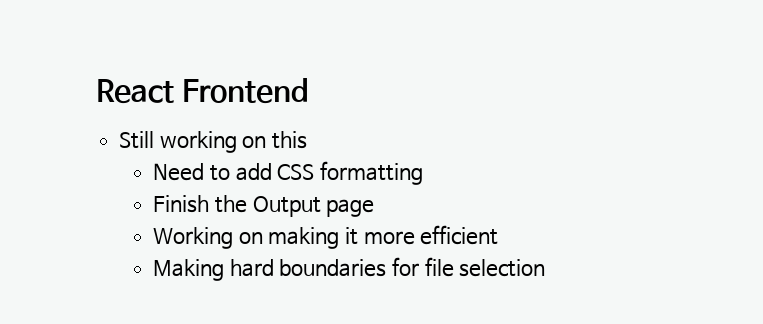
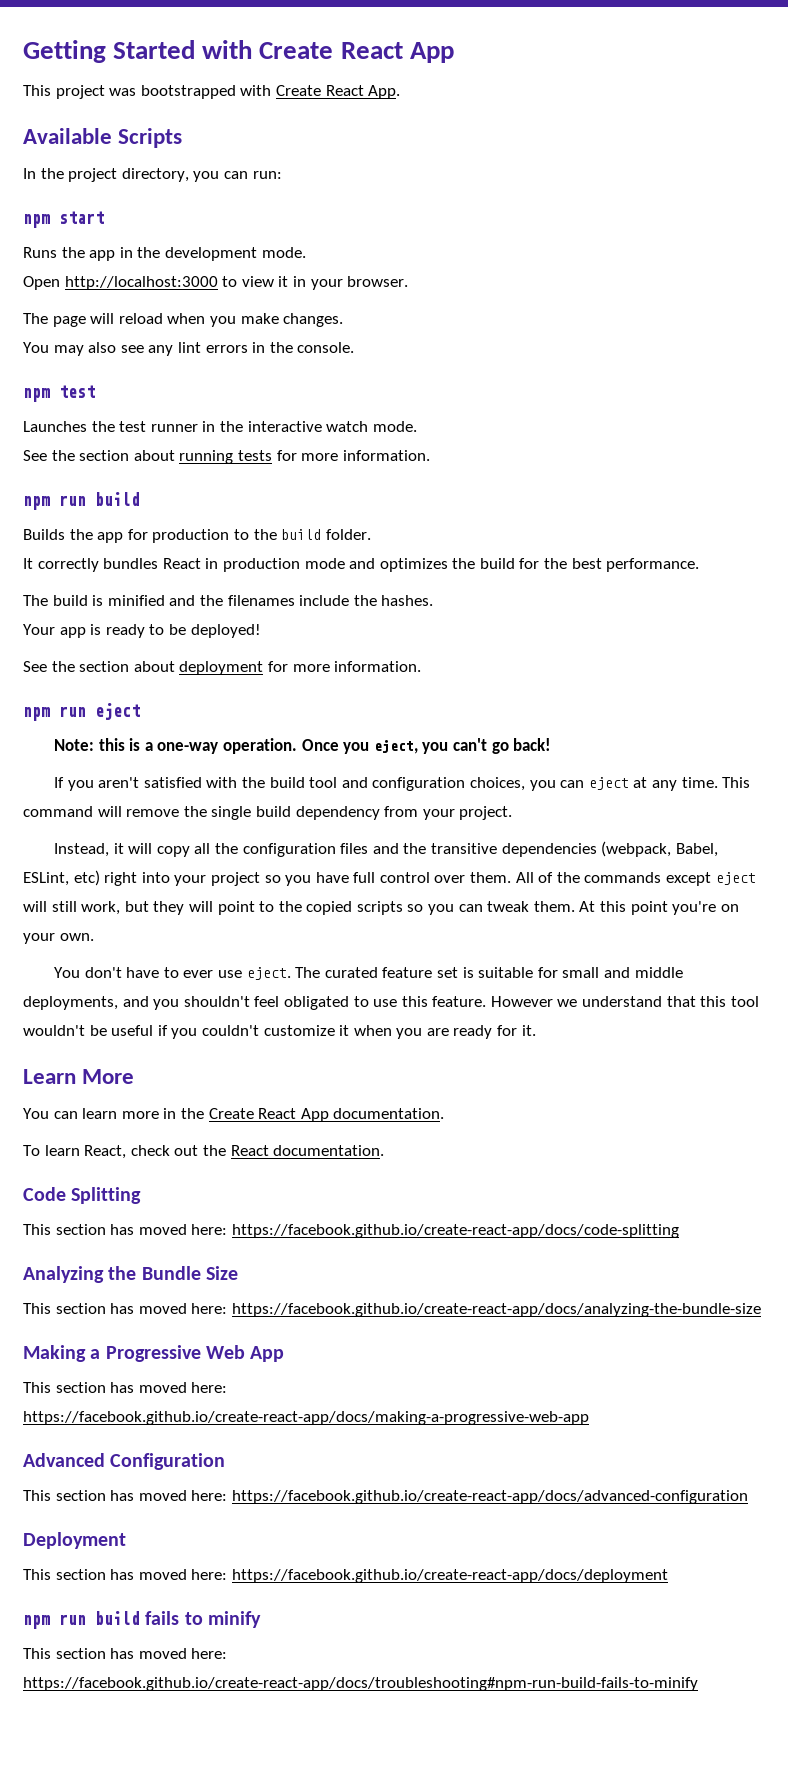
[96,78,309,104] [119,131,308,153] [153,161,423,185] [153,195,375,217] [153,225,499,249] [153,257,546,281] React Frontend // Still working on this // Need to add CSS formatting // Finish the Output page // Working on making it more efficient // Making hard boundaries for file selection -> [23,40,454,63] [23,85,401,99] [23,128,183,148] [23,168,282,182] [23,211,104,228] [23,247,306,261] [23,276,409,290] [23,313,344,327] [23,342,355,356] [23,385,95,402] [23,421,417,432] [23,450,430,464] [23,492,140,510] [23,529,371,543] [23,558,700,572] [23,595,434,606] [23,624,261,638] [23,661,422,675] [23,703,140,721] [54,738,552,754] [54,777,751,791] [23,806,513,820] [54,841,718,857] [23,870,756,886] [23,901,739,915] [23,933,94,944] [54,967,683,980] [23,996,759,1010] [23,1025,536,1039] [23,1069,135,1084] [23,1108,445,1122] [23,1145,385,1159] [23,1187,142,1204] [23,1224,679,1238] [23,1266,238,1283] [23,1303,761,1317] [23,1345,285,1362] [23,1382,228,1393] [23,1411,589,1425] [23,1453,226,1470] [23,1490,748,1504] [23,1532,126,1549] [23,1569,668,1583] [23,1611,261,1629] [23,1648,228,1659] [23,1677,698,1691] Getting Started with Create React App // This project was bootstrapped with Create React App. // Available Scripts // In the project directory, you can run: // npm start // Runs the app in the development mode. // Open http://localhost:3000 to view it in your browser. // The page will reload when you make changes. // You may also see any lint errors in the console. // npm test // Launches the test runner in the interactive watch mode. // See the section about running tests for more information. // npm run build // Builds the app for production to the build folder. // It correctly bundles React in production mode and optimizes the build for the best performance. // The build is minified and the filenames include the hashes. // Your app is ready to be deployed! // See the section about deployment for more information. // npm run eject // Note: this is a one-way operation. Once you eject, you can't go back! // If you aren't satisfied with the build tool and configuration choices, you can eject at any time. This command will remove the single build dependency from your project. // Instead, it will copy all the configuration files and the transitive dependencies (webpack, Babel, ESLint, etc) right into your project so you have full control over them. All of the commands except eject will still work, but they will point to the copied scripts so you can tweak them. At this point you're on your own. // You don't have to ever use eject. The curated feature set is suitable for small and middle deployments, and you shouldn't feel obligated to use this feature. However we understand that this tool wouldn't be useful if you couldn't customize it when you are ready for it. // Learn More // You can learn more in the Create React App documentation. // To learn React, check out the React documentation. // Code Splitting // This section has moved here: https://facebook.github.io/create-react-app/docs/code-splitting // Analyzing the Bundle Size // This section has moved here: https://facebook.github.io/create-react-app/docs/analyzing-the-bundle-size // Making a Progressive Web App // This section has moved here: https://facebook.github.io/create-react-app/docs/making-a-progressive-web-app // Advanced Configuration // This section has moved here: https://facebook.github.io/create-react-app/docs/advanced-configuration // Deployment // This section has moved here: https://facebook.github.io/create-react-app/docs/deployment // npm run build fails to minify // This section has moved here: https://facebook.github.io/create-react-app/docs/troubleshooting#npm-run-build-fails-to-minify

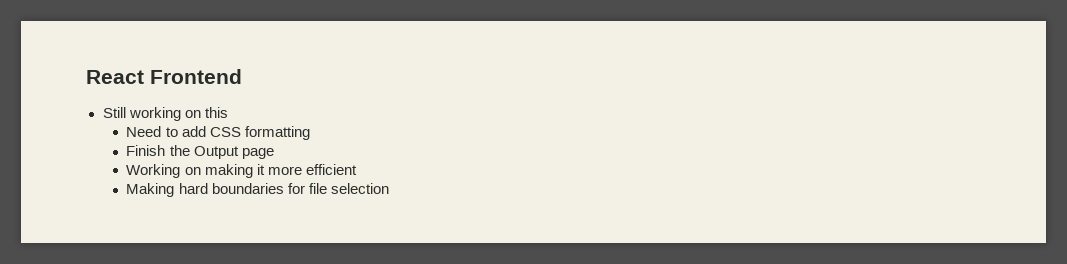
[23,40,454,63] [23,85,401,99] [23,128,183,148] [23,168,282,182] [23,211,104,228] [23,247,306,261] [23,276,409,290] [23,313,344,327] [23,342,355,356] [23,385,95,402] [23,421,417,432] [23,450,430,464] [23,492,140,510] [23,529,371,543] [23,558,700,572] [23,595,434,606] [23,624,261,638] [23,661,422,675] [23,703,140,721] [54,738,552,754] [54,777,751,791] [23,806,513,820] [54,841,718,857] [23,870,756,886] [23,901,739,915] [23,933,94,944] [54,967,683,980] [23,996,759,1010] [23,1025,536,1039] [23,1069,135,1084] [23,1108,445,1122] [23,1145,385,1159] [23,1187,142,1204] [23,1224,679,1238] [23,1266,238,1283] [23,1303,761,1317] [23,1345,285,1362] [23,1382,228,1393] [23,1411,589,1425] [23,1453,226,1470] [23,1490,748,1504] [23,1532,126,1549] [23,1569,668,1583] [23,1611,261,1629] [23,1648,228,1659] [23,1677,698,1691] Getting Started with Create React App // This project was bootstrapped with Create React App. // Available Scripts // In the project directory, you can run: // npm start // Runs the app in the development mode. // Open http://localhost:3000 to view it in your browser. // The page will reload when you make changes. // You may also see any lint errors in the console. // npm test // Launches the test runner in the interactive watch mode. // See the section about running tests for more information. // npm run build // Builds the app for production to the build folder. // It correctly bundles React in production mode and optimizes the build for the best performance. // The build is minified and the filenames include the hashes. // Your app is ready to be deployed! // See the section about deployment for more information. // npm run eject // Note: this is a one-way operation. Once you eject, you can't go back! // If you aren't satisfied with the build tool and configuration choices, you can eject at any time. This command will remove the single build dependency from your project. // Instead, it will copy all the configuration files and the transitive dependencies (webpack, Babel, ESLint, etc) right into your project so you have full control over them. All of the commands except eject will still work, but they will point to the copied scripts so you can tweak them. At this point you're on your own. // You don't have to ever use eject. The curated feature set is suitable for small and middle deployments, and you shouldn't feel obligated to use this feature. However we understand that this tool wouldn't be useful if you couldn't customize it when you are ready for it. // Learn More // You can learn more in the Create React App documentation. // To learn React, check out the React documentation. // Code Splitting // This section has moved here: https://facebook.github.io/create-react-app/docs/code-splitting // Analyzing the Bundle Size // This section has moved here: https://facebook.github.io/create-react-app/docs/analyzing-the-bundle-size // Making a Progressive Web App // This section has moved here: https://facebook.github.io/create-react-app/docs/making-a-progressive-web-app // Advanced Configuration // This section has moved here: https://facebook.github.io/create-react-app/docs/advanced-configuration // Deployment // This section has moved here: https://facebook.github.io/create-react-app/docs/deployment // npm run build fails to minify // This section has moved here: https://facebook.github.io/create-react-app/docs/troubleshooting#npm-run-build-fails-to-minify -> [86,69,242,84] [102,107,228,121] [126,126,310,140] [126,145,274,159] [126,164,357,178] [126,183,389,197] React Frontend // Still working on this // Need to add CSS formatting // Finish the Output page // Working on making it more efficient // Making hard boundaries for file selection

